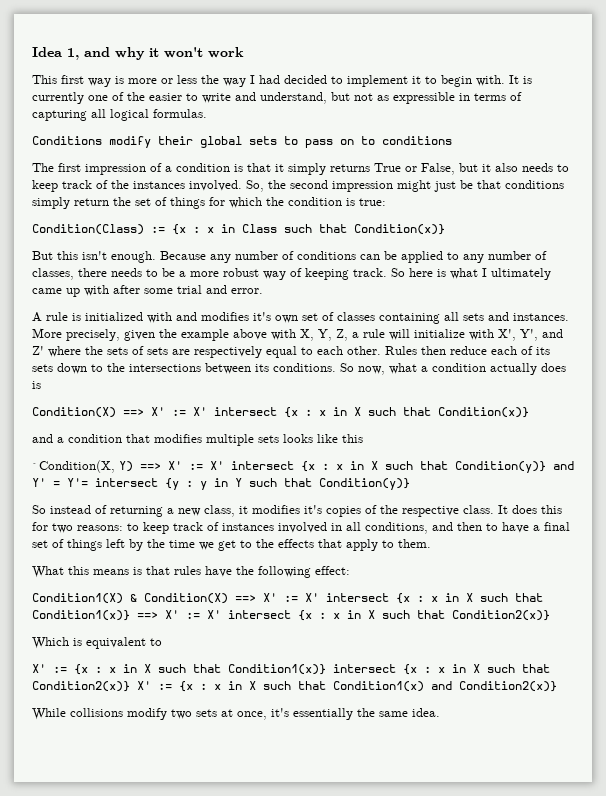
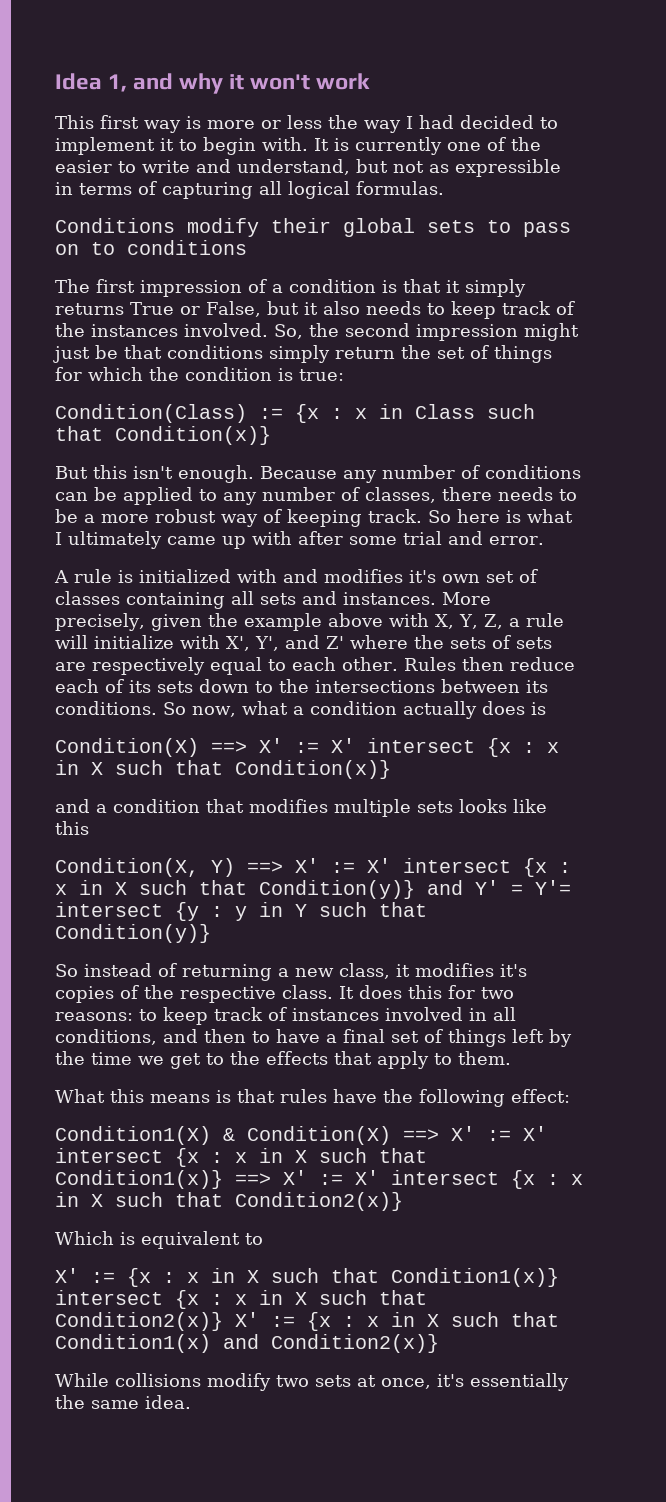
[32,460,115,473] `Condition(X, -> [55,858,199,877] Condition(X,

